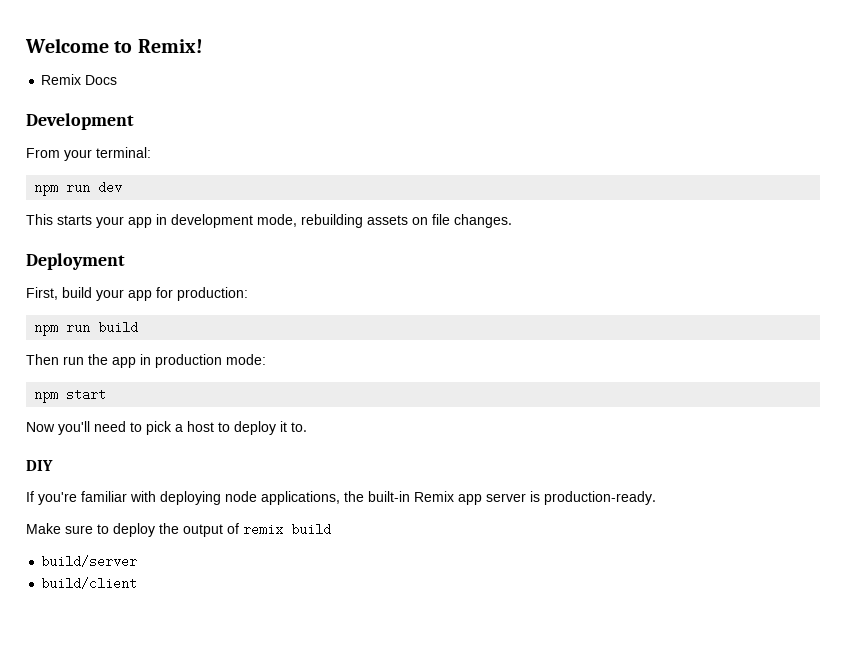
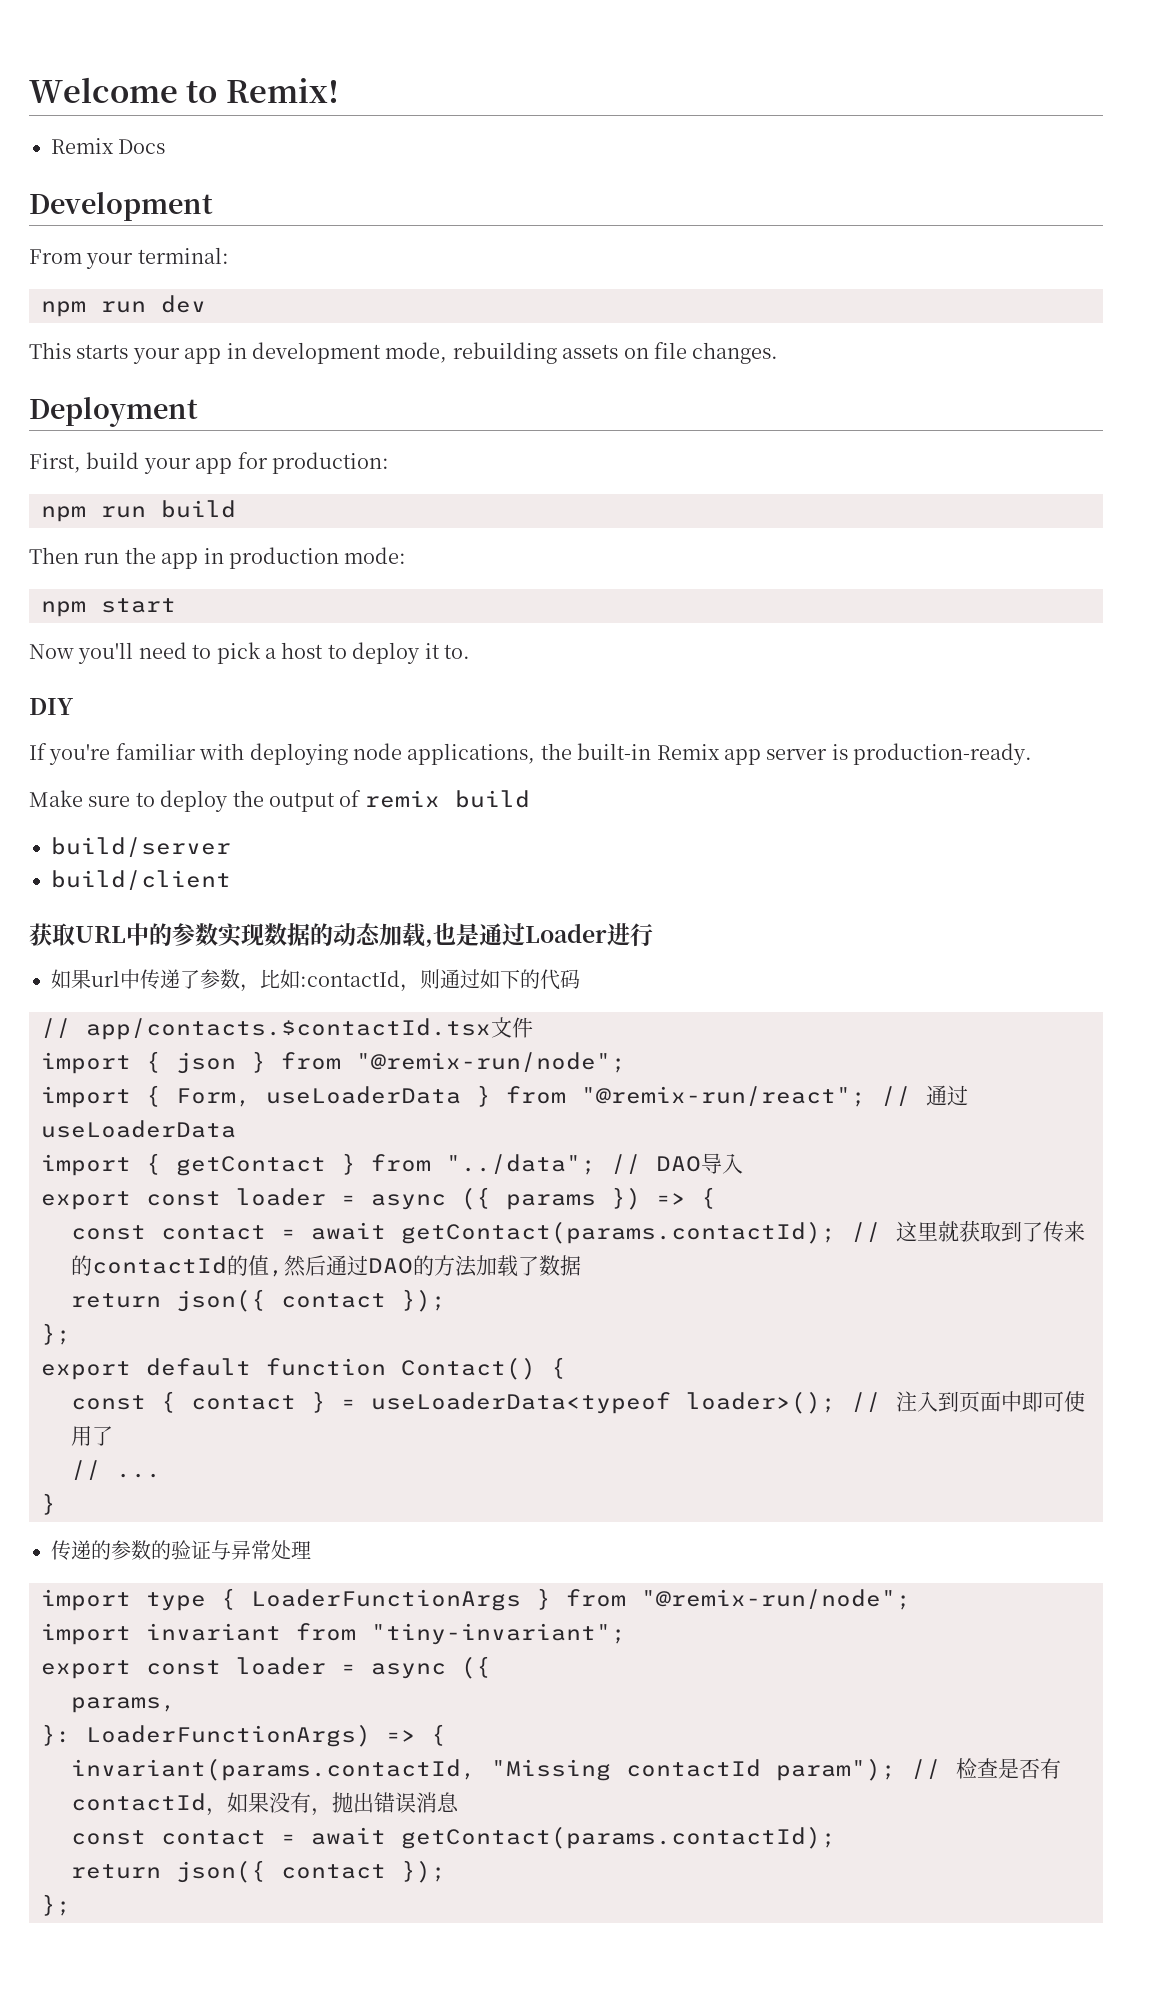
(138, 583) none -> [29,923,653,947] [51,969,580,992] [41,1017,533,1040] [41,1051,626,1074] [41,1085,968,1108] [41,1120,236,1138] [41,1153,743,1176] [41,1187,716,1210] [71,1220,1085,1244] [71,1255,581,1277] [71,1289,446,1312] [41,1323,71,1345] [41,1357,566,1380] [71,1391,1085,1414] [71,1426,113,1446] [71,1460,161,1480] [41,1493,56,1515] [51,1540,311,1560] [41,1588,911,1611] [41,1623,626,1645] [41,1656,491,1679] [71,1697,176,1713] [41,1724,446,1747] [71,1758,1061,1781] [71,1792,459,1816] [71,1826,836,1849] [71,1860,446,1883] [41,1894,71,1916] // 获取URL中的参数实现数据的动态加载,也是通过Loader进行 // 如果url中传递了参数，比如:contactId，则通过如下的代码 // // app/contacts.$contactId.tsx文件 // import { json } from "@remix-run/node"; // import { Form, useLoaderData } from "@remix-run/react"; // 通过useLoaderData // import { getContact } from "../data"; // DAO导入 // export const loader = async ({ params }) => { // const contact = await getContact(params.contactId); // 这里就获取到了传来的contactId的值,然后通过DAO的方法加载了数据 // return json({ contact }); // }; // export default function Contact() { // const { contact } = useLoaderData<typeof loader>(); // 注入到页面中即可使用了 // // ... // } // 传递的参数的验证与异常处理 // import type { LoaderFunctionArgs } from "@remix-run/node"; // import invariant from "tiny-invariant"; // export const loader = async ({ // params, // }: LoaderFunctionArgs) => { // invariant(params.contactId, "Missing contactId param"); // 检查是否有contactId，如果没有，抛出错误消息 // const contact = await getContact(params.contactId); // return json({ contact }); // };

